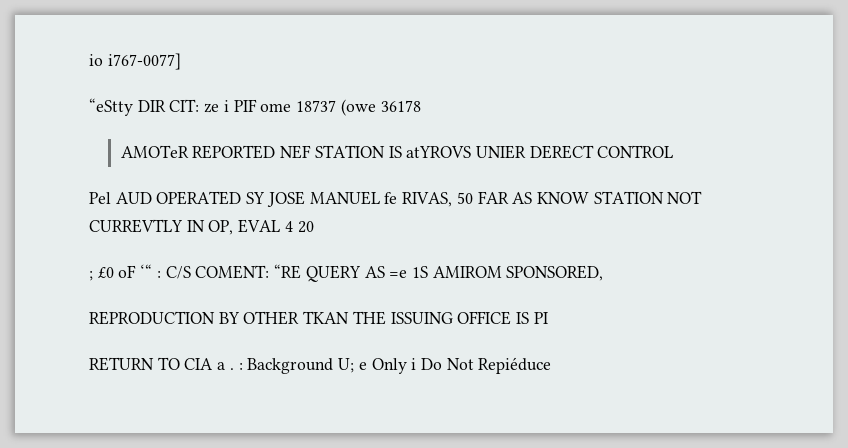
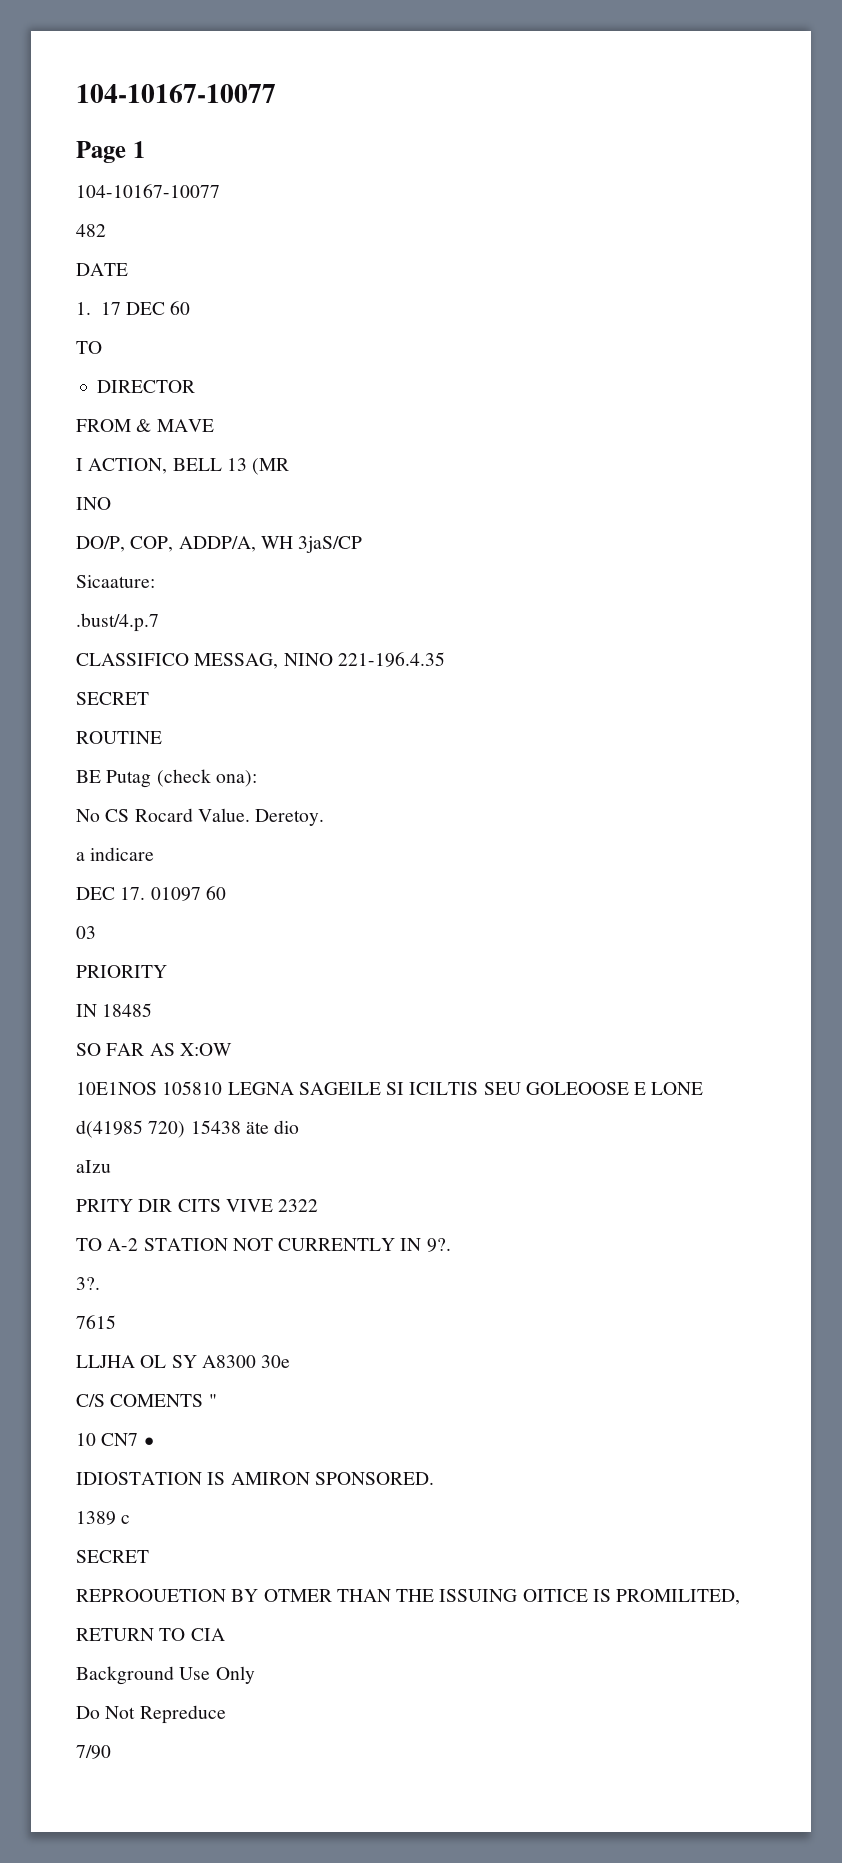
[89,53,181,70] [89,98,421,116] [120,145,674,159] [89,191,703,207] [89,219,314,235] [89,264,604,282] [89,311,548,325] [89,357,367,374] io i767-0077] // “eStty DIR CIT: ze i PIF ome 18737 (owe 36178 // AMOTeR REPORTED NEF STATION IS atYROVS UNIER DERECT CONTROL // Pel AUD OPERATED SY JOSE MANUEL fe RIVAS, 50 FAR AS KNOW STATION NOT CURREVTLY IN OP, EVAL 4 20 // ; £0 oF ‘“ : C/S COMENT: “RE QUERY AS =e 1S AMIROM SPONSORED, // REPRODUCTION BY OTHER TKAN THE ISSUING OFFICE IS PI // RETURN TO CIA a . : Background U; e -> [76,84,276,103] [76,141,145,163] [76,184,220,198] [76,224,106,237] [76,263,128,276] [76,301,191,315] [76,341,102,354] [97,380,196,393] [76,419,214,432] [76,458,290,475] [76,497,111,510] [76,536,363,553] [76,575,155,588] [76,613,159,632] [76,652,445,669] [76,692,149,705] [76,731,162,744] [76,769,257,788] [76,808,325,826] [76,847,155,861] [76,886,226,901] [76,926,96,939] [76,965,167,978] [76,1003,153,1017] [76,1043,232,1056] [76,1081,704,1095] [76,1120,300,1138] [76,1160,111,1173] [76,1199,319,1212] [76,1238,451,1252] [76,1277,100,1290] [76,1315,116,1329] [76,1355,291,1368] [76,1394,217,1407] [76,1433,154,1446] [76,1472,434,1485] [76,1511,131,1525] [76,1550,149,1563] [76,1589,741,1605] [76,1628,225,1641] [76,1666,211,1685] 104-10167-10077 // Page 1 // 104-10167-10077 // 482 // DATE // 1. 17 DEC 60 // TO // DIRECTOR // FROM & MAVE // I ACTION, BELL 13 (MR // INO // DO/P, COP, ADDP/A, WH 3jaS/CP // Sicaature: // .bust/4.p.7 // CLASSIFICO MESSAG, NINO 221-196.4.35 // SECRET // ROUTINE // BE Putag (check ona): // No CS Rocard Value. Deretoy. // a indicare // DEC 17. 01097 60 // 03 // PRIORITY // IN 18485 // SO FAR AS X:OW // 10E1NOS 105810 LEGNA SAGEILE SI ICILTIS SEU GOLEOOSE E LONE // d(41985 720) 15438 äte dio // aIzu // PRITY DIR CITS VIVE 2322 // TO A-2 STATION NOT CURRENTLY IN 9?. // 3?. // 7615 // LLJHA OL SY A8300 30e // C/S COMENTS " // 10 CN7 • // IDIOSTATION IS AMIRON SPONSORED. // 1389 c // SECRET // REPROOUETION BY OTMER THAN THE ISSUING OITICE IS PROMILITED, // RETURN TO CIA // Background Use
[411,358,417,370] i -> (255, 1675) //
[478,357,552,374] Repiéduce -> [139,1705,226,1724] [76,1745,111,1759] Repreduce // 7/90

